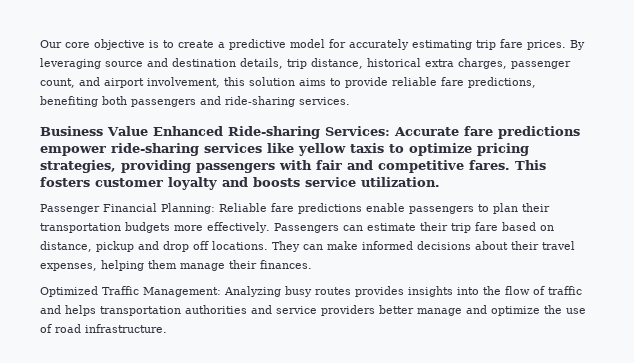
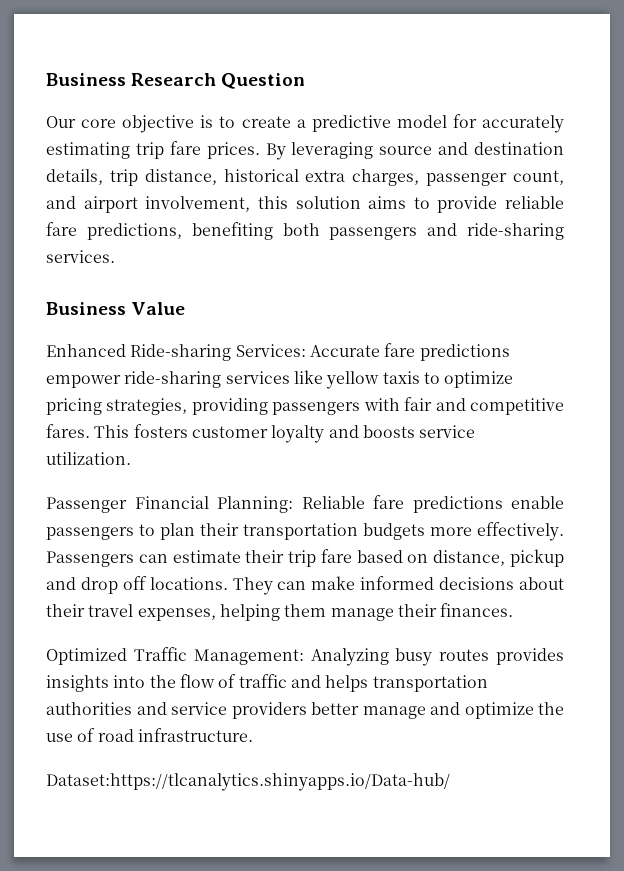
(40, 44) none -> [46,73,306,89] Business Research Question //
(148, 131) none -> (186, 308) //
(167, 328) none -> [46,773,450,791] // Dataset:https://tlcanalytics.shinyapps.io/Data-hub/

